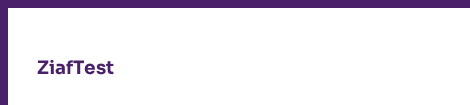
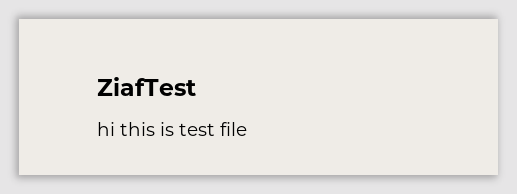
(114, 67) none -> [97,122,247,136] // hi this is test file

